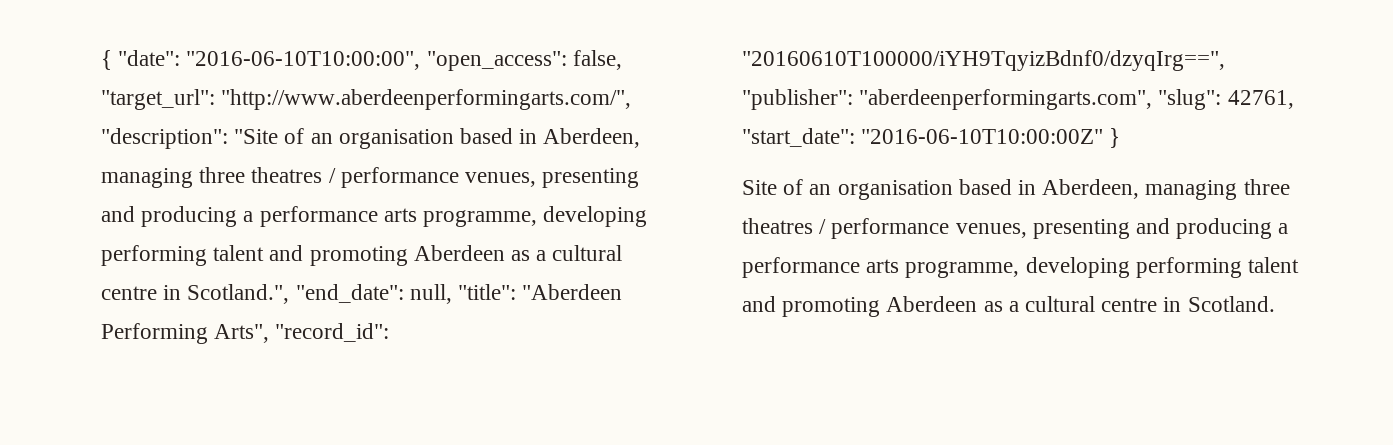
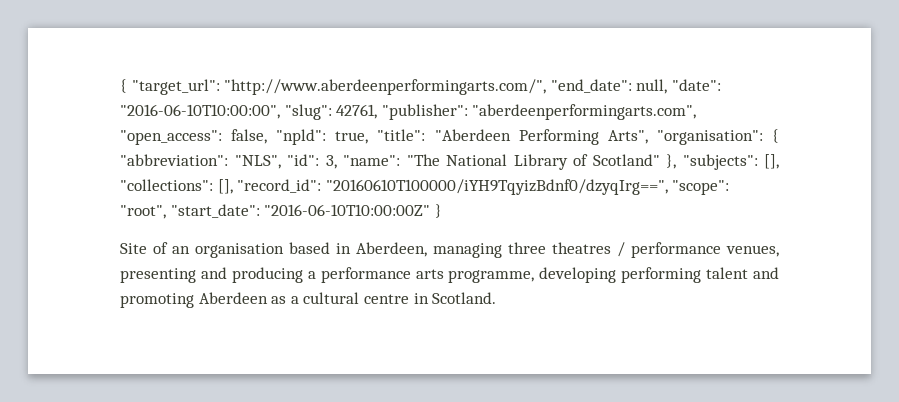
[101,50,622,71] [101,89,632,110] [101,128,641,149] [101,167,640,188] [101,206,648,227] [101,245,623,266] [101,284,623,304] [101,323,390,344] [742,50,1225,71] [742,89,1294,110] { "date": "2016-06-10T10:00:00", "open_access": false, "target_url": "http://www.aberdeenperformingarts.com/", "description": "Site of an organisation based in Aberdeen, managing three theatres / performance venues, presenting and producing a performance arts programme, developing performing talent and promoting Aberdeen as a cultural centre in Scotland.", "end_date": null, "title": "Aberdeen Performing Arts", "record_id": "20160610T100000/iYH9TqyizBdnf0/dzyqIrg==", "publisher": "aberdeenperformingarts.com", "slug": 42761, -> [120,79,721,95] [120,104,697,120] [120,129,779,145] [120,154,779,170] [120,179,730,195] [120,205,166,219] { "target_url": "http://www.aberdeenperformingarts.com/", "end_date": null, "date": "2016-06-10T10:00:00", "slug": 42761, "publisher": "aberdeenperformingarts.com", "open_access": false, "npld": true, "title": "Aberdeen Performing Arts", "organisation": { "abbreviation": "NLS", "id": 3, "name": "The National Library of Scotland" }, "subjects": [], "collections": [], "record_id": "20160610T100000/iYH9TqyizBdnf0/dzyqIrg==", "scope": "root",

